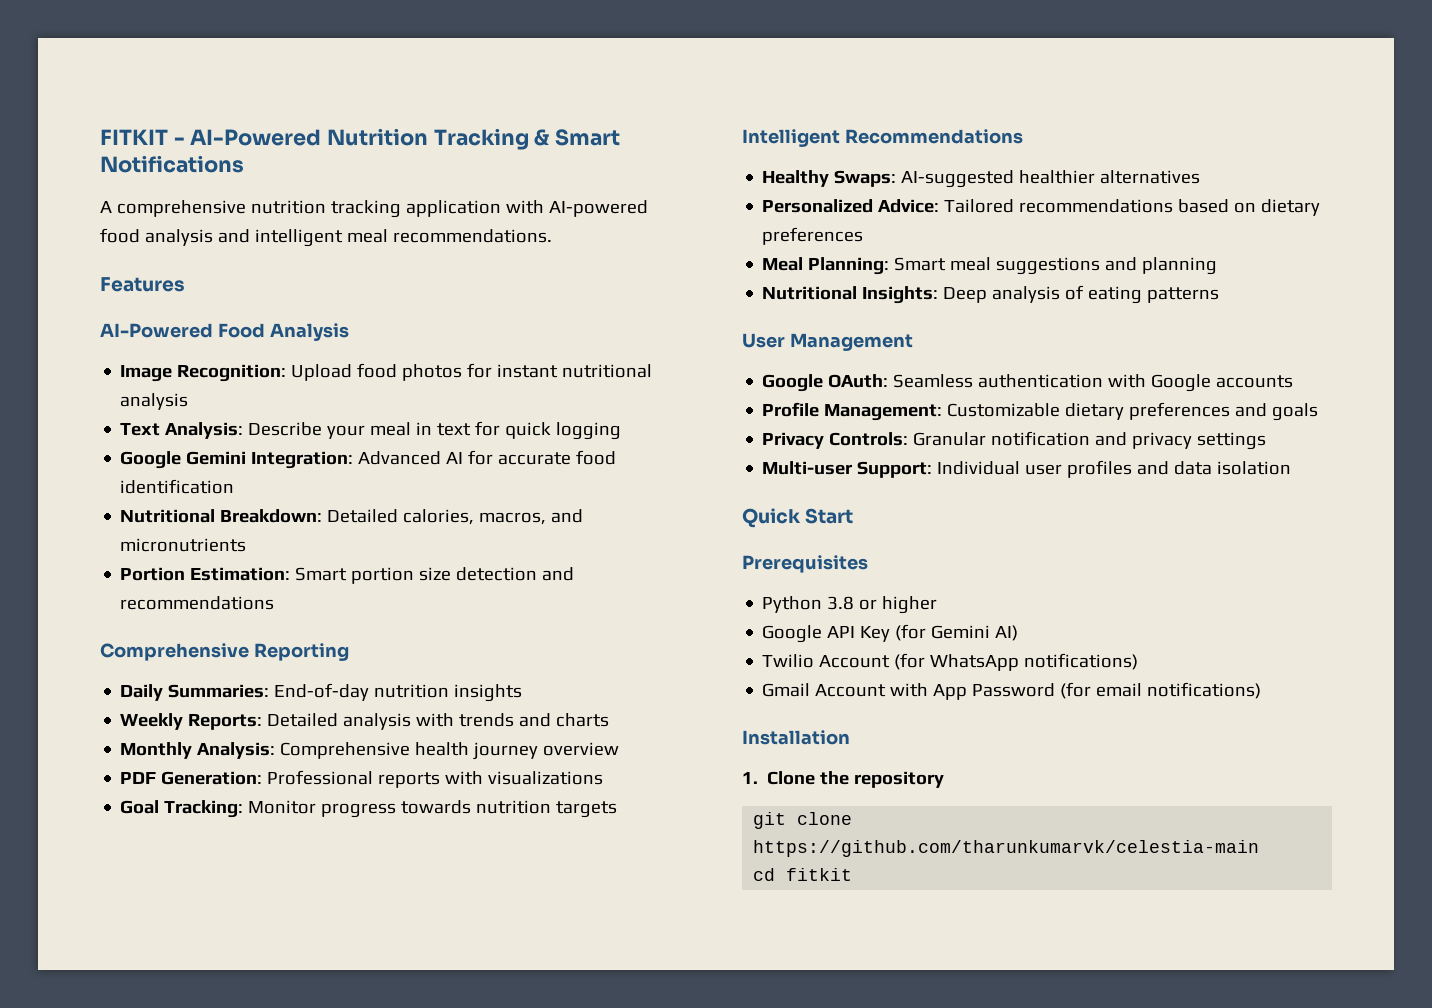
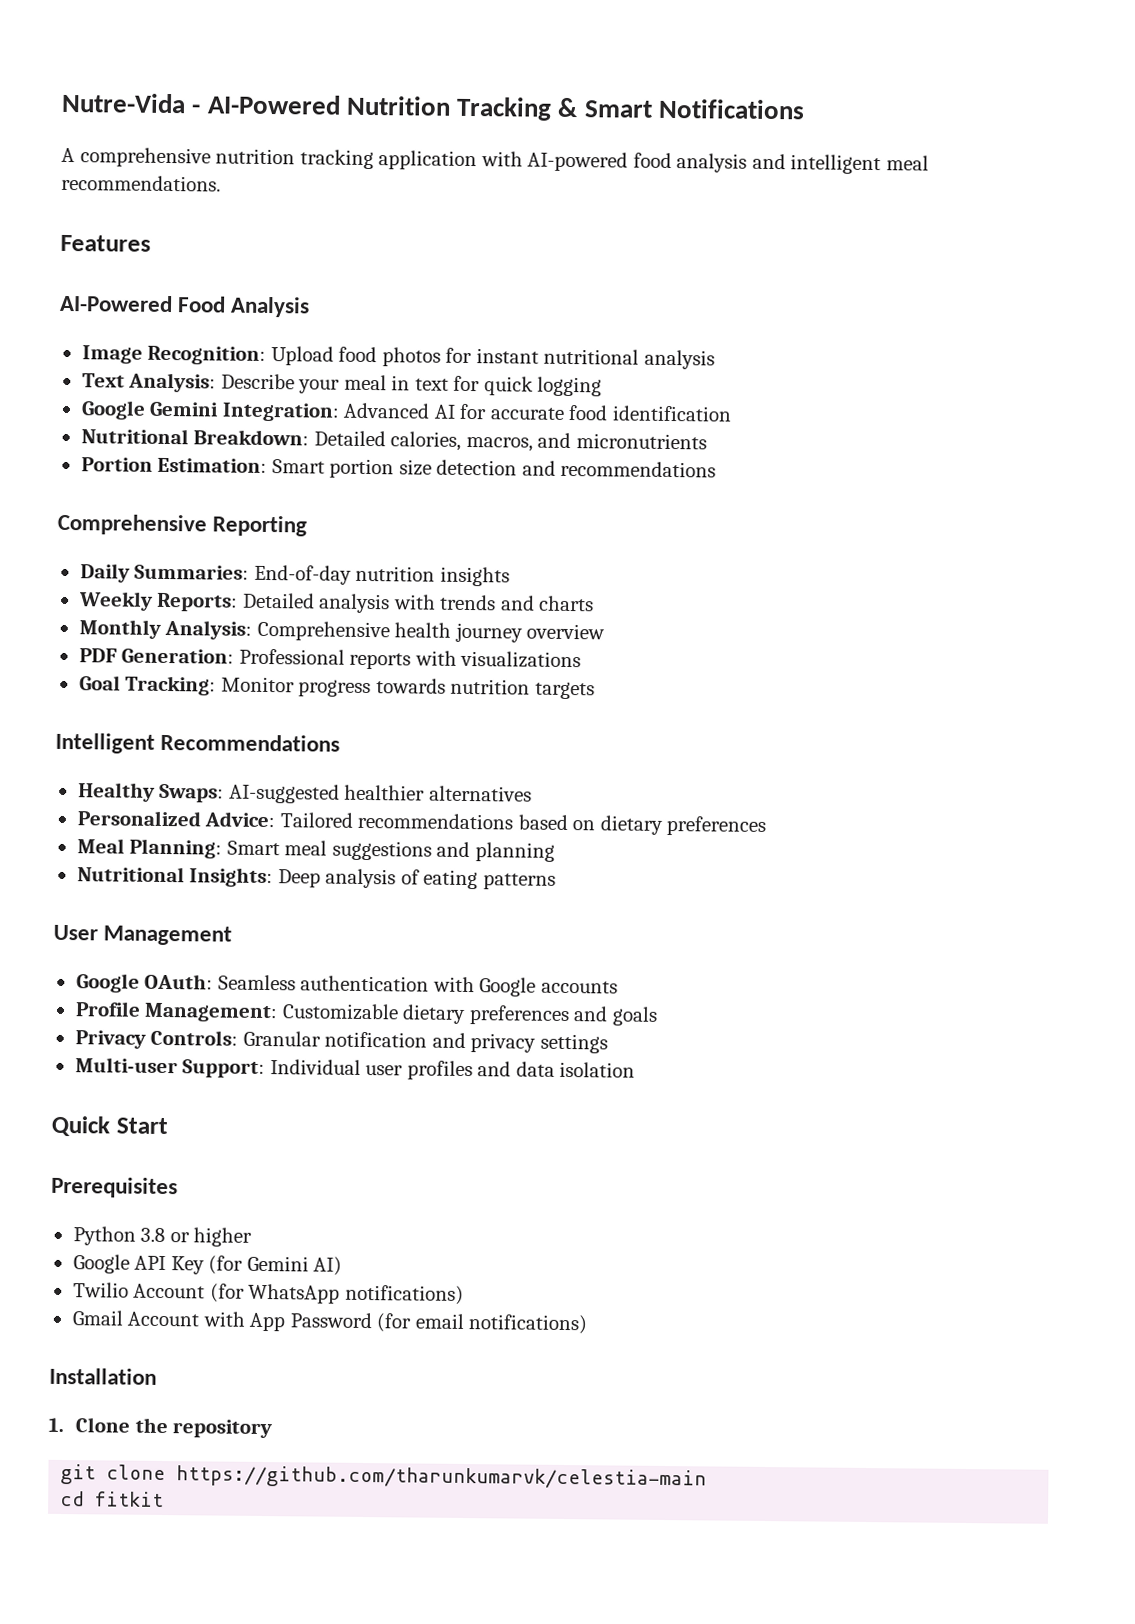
[100,129,168,145] FITKIT -> [61,92,186,114] Nutre-Vida

